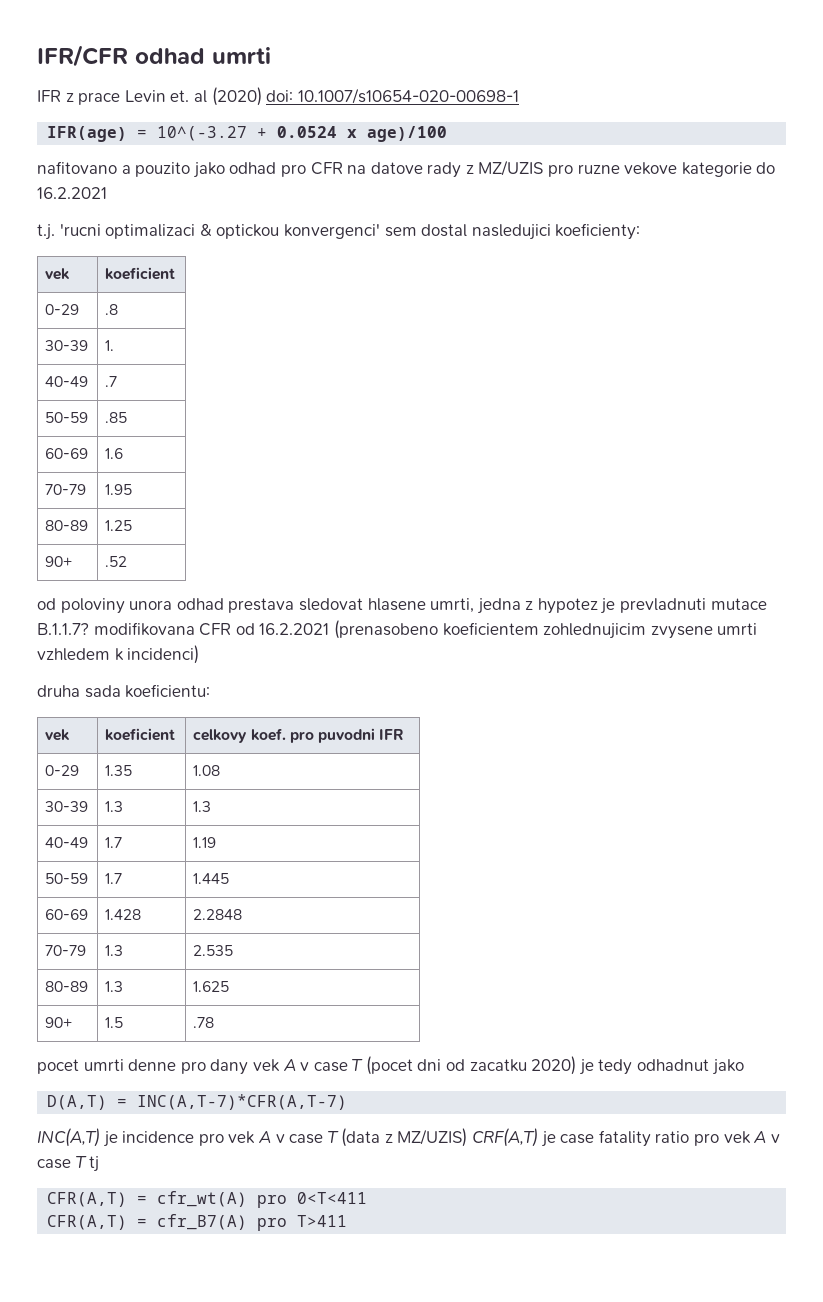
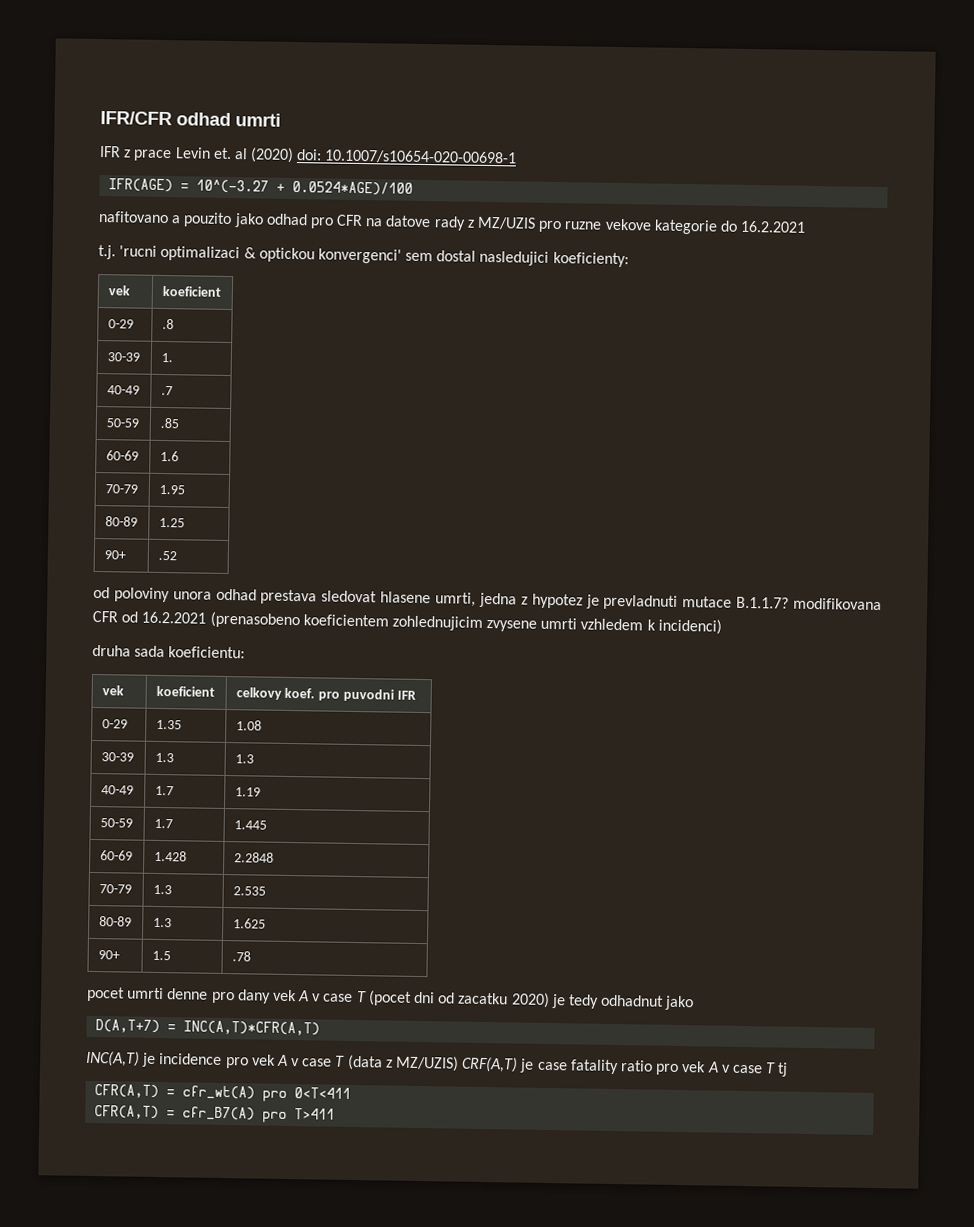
[47,126,128,142] IFR(age) -> [108,178,174,193] IFR(AGE)
[277,126,448,142] 0.0524 x age)/100 -> [292,180,414,196] 0.0524*AGE)/100
[47,1094,348,1110] D(A,T) = INC(A,T-7)*CFR(A,T-7) -> [95,1019,321,1036] D(A,T+7) = INC(A,T)*CFR(A,T)

